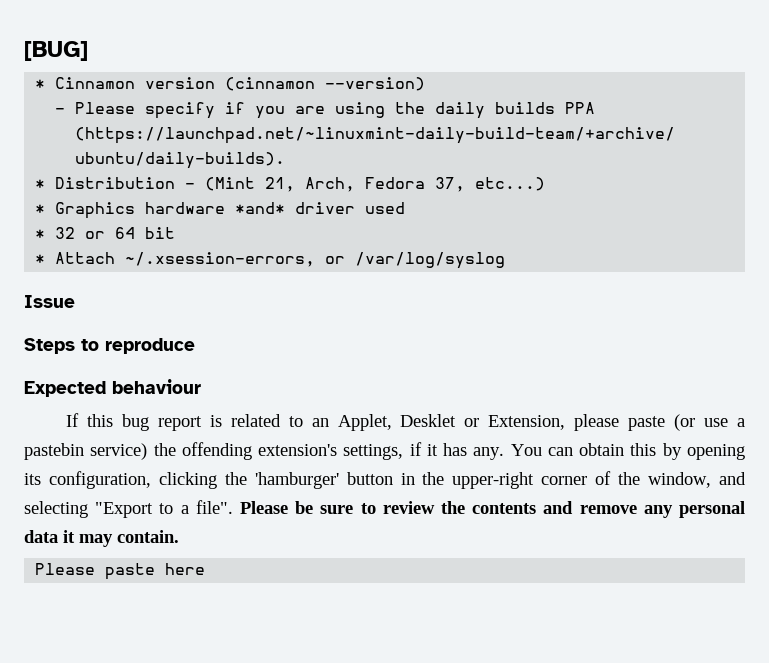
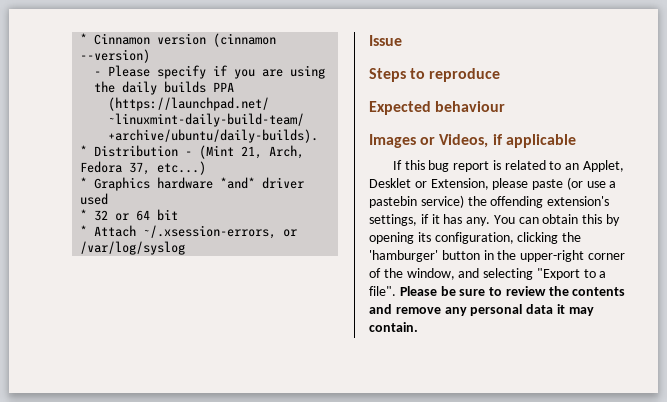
[24,41,88,61] [BUG] // -> (80, 38) none
(201, 386) none -> [369,134,576,148] // Images or Videos, if applicable
[35,563,206,580] // Please paste here -> (418, 327) none

